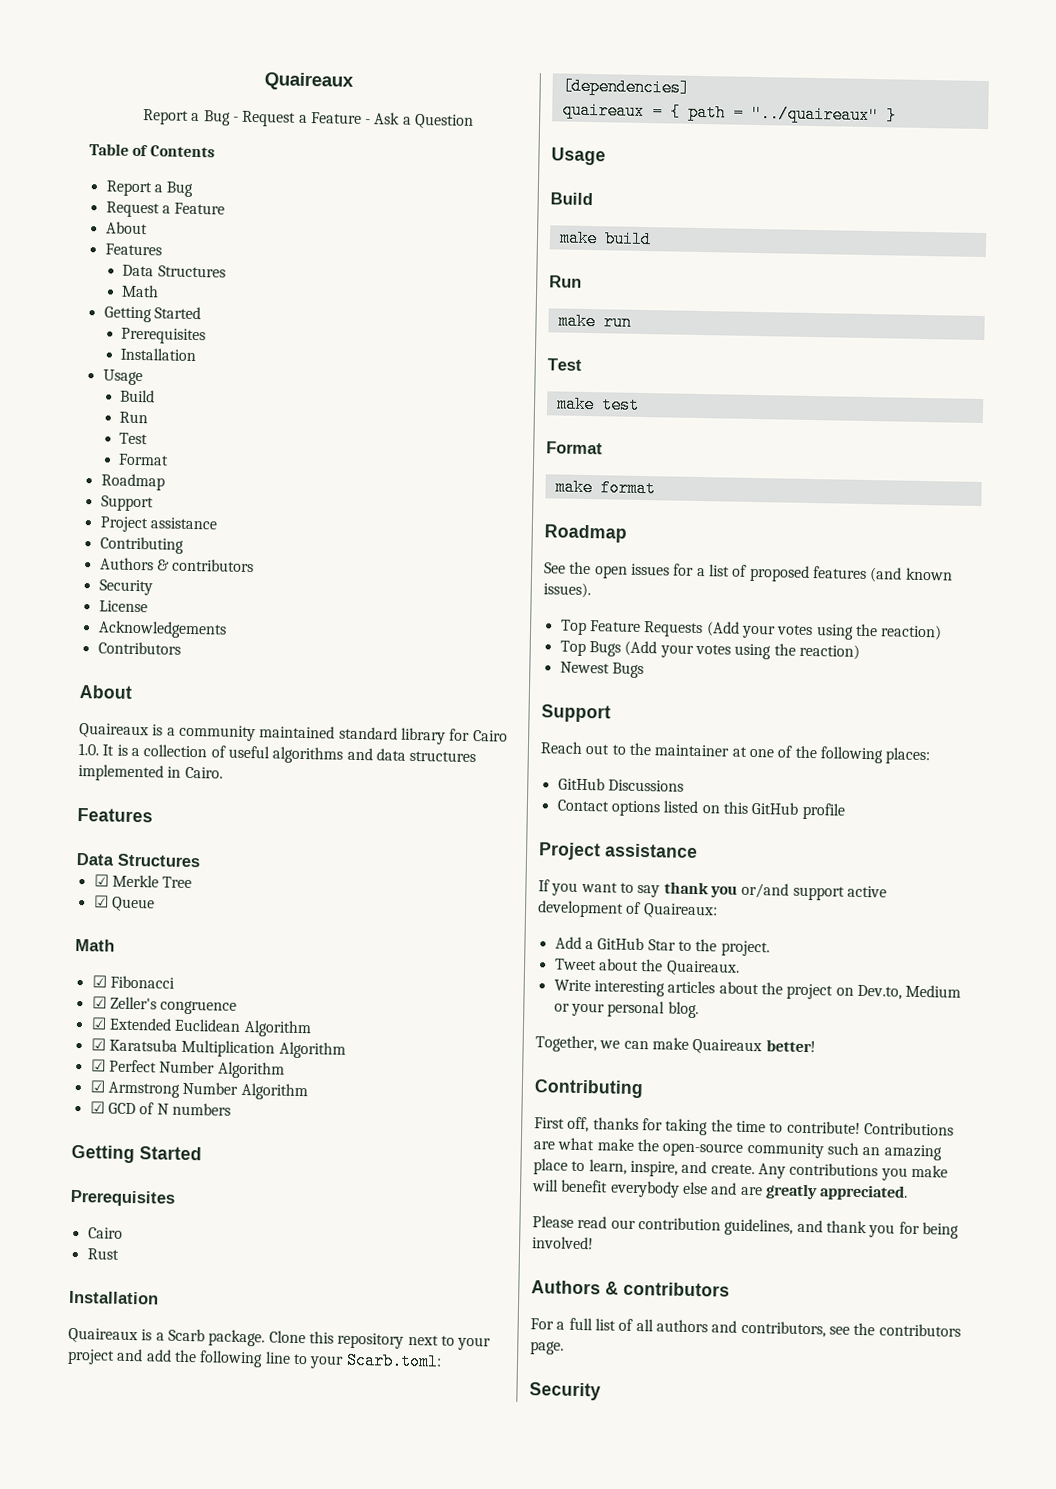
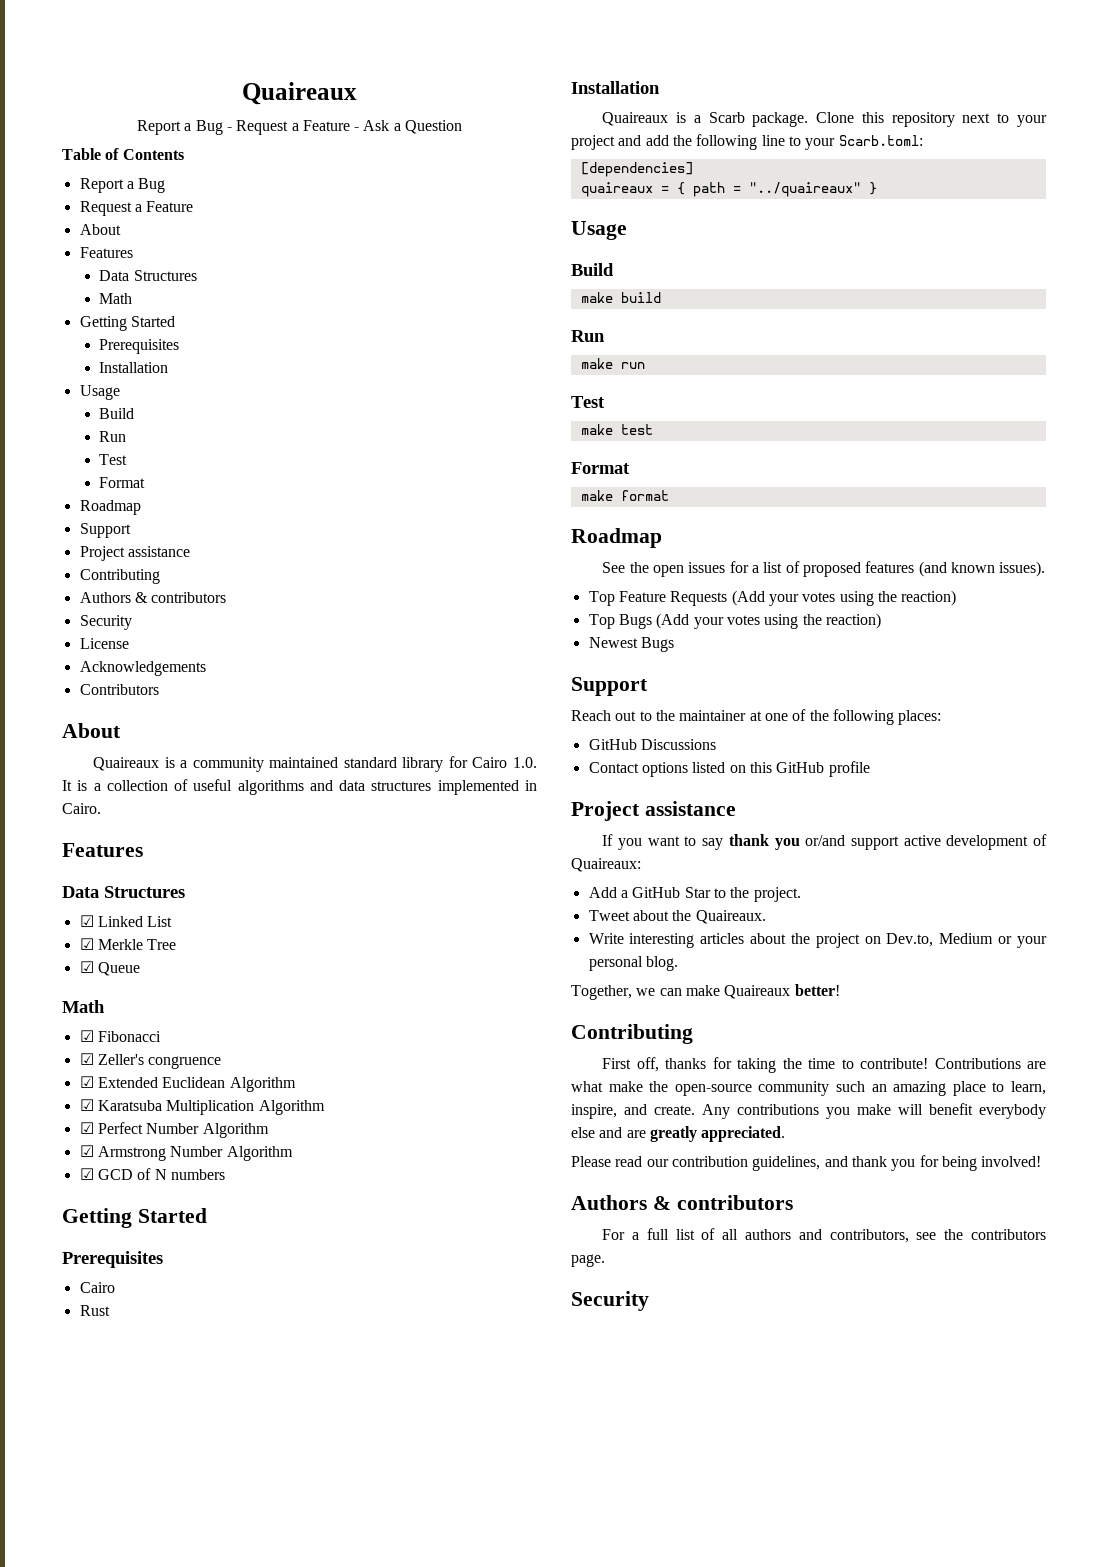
(200, 860) none -> [79,915,173,927] // ☑ Linked List

